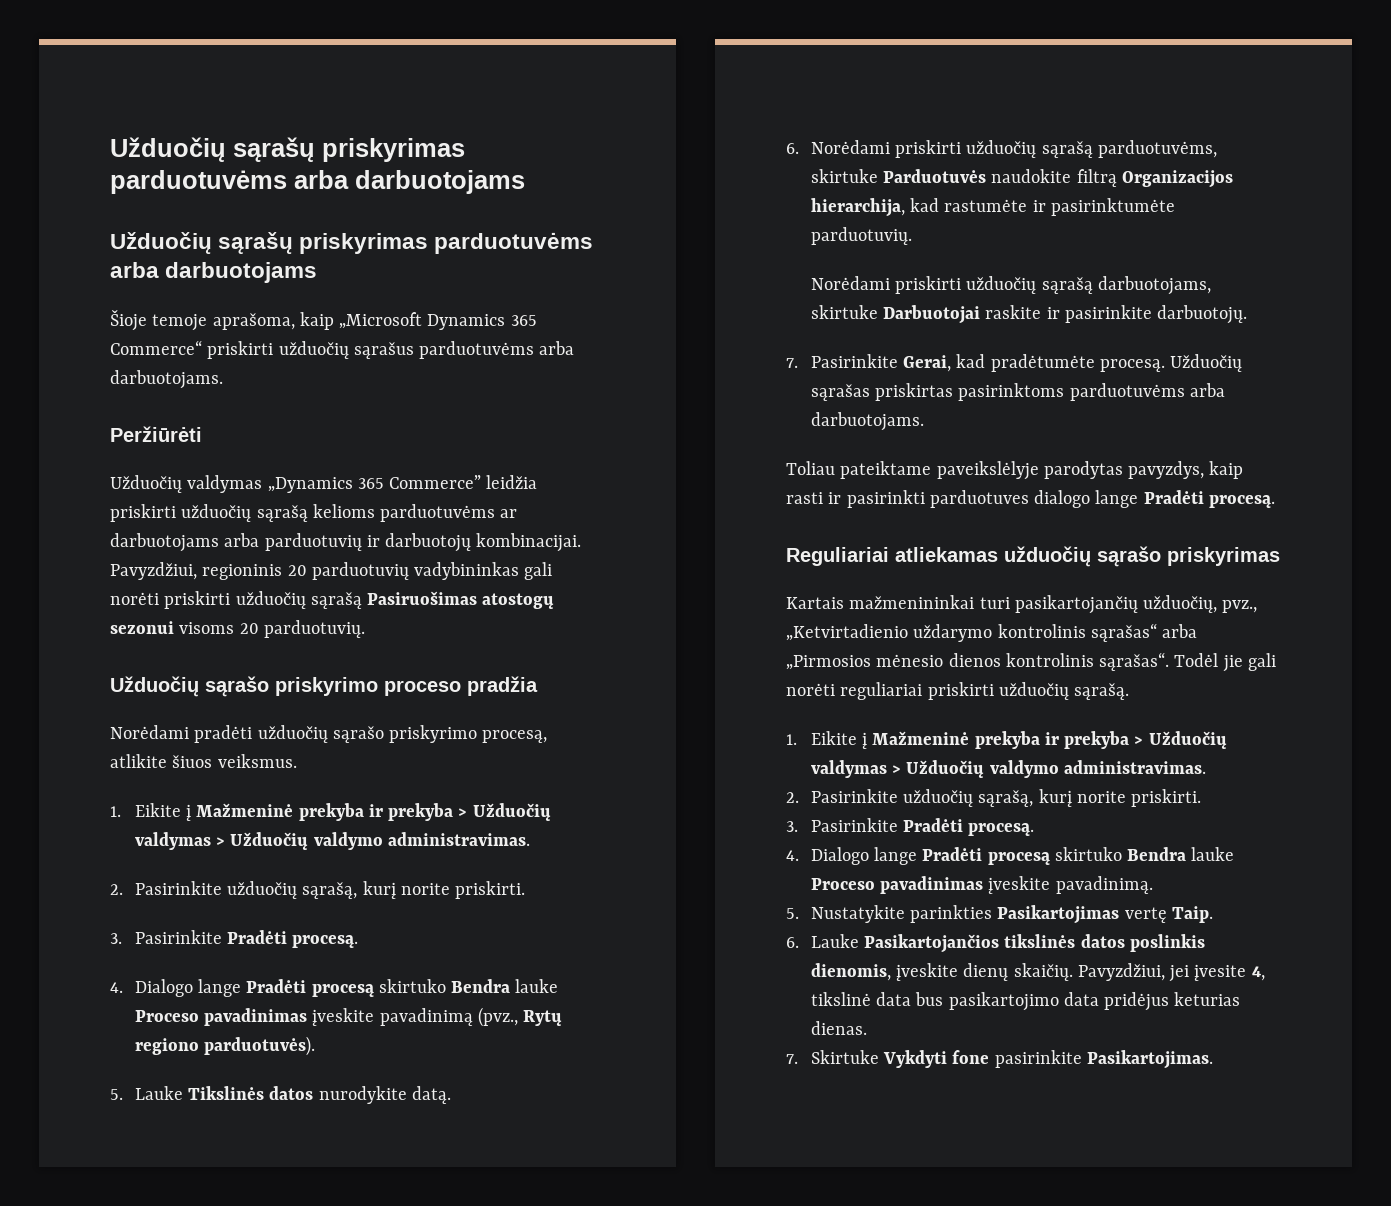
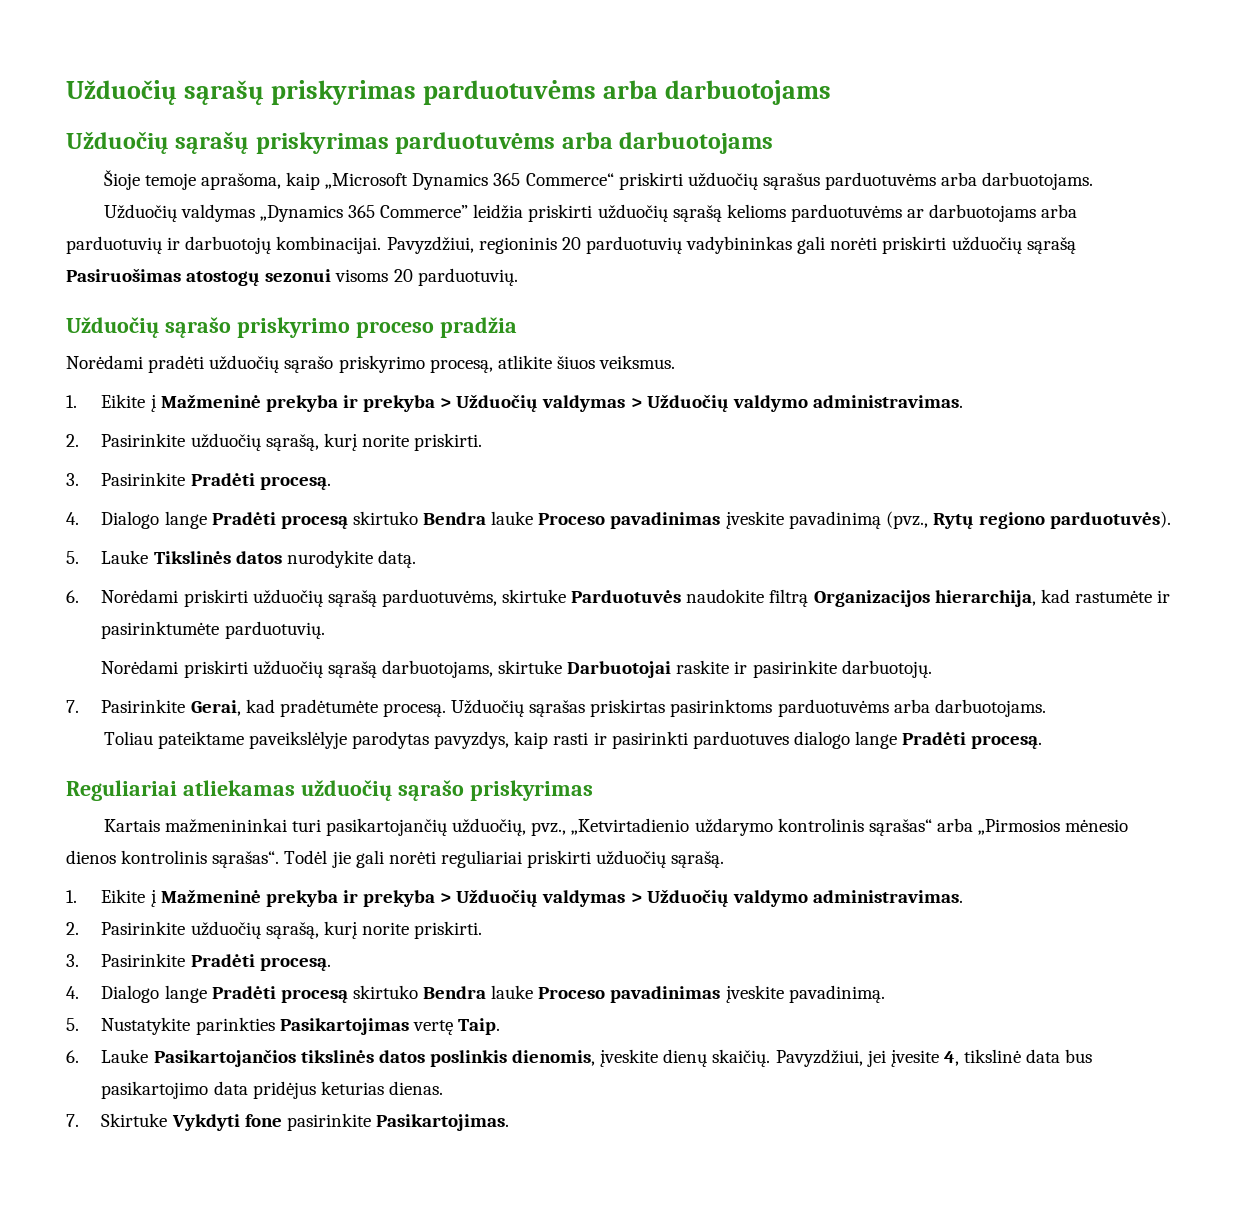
[110,426,202,442] // Peržiūrėti -> (1094, 181) none

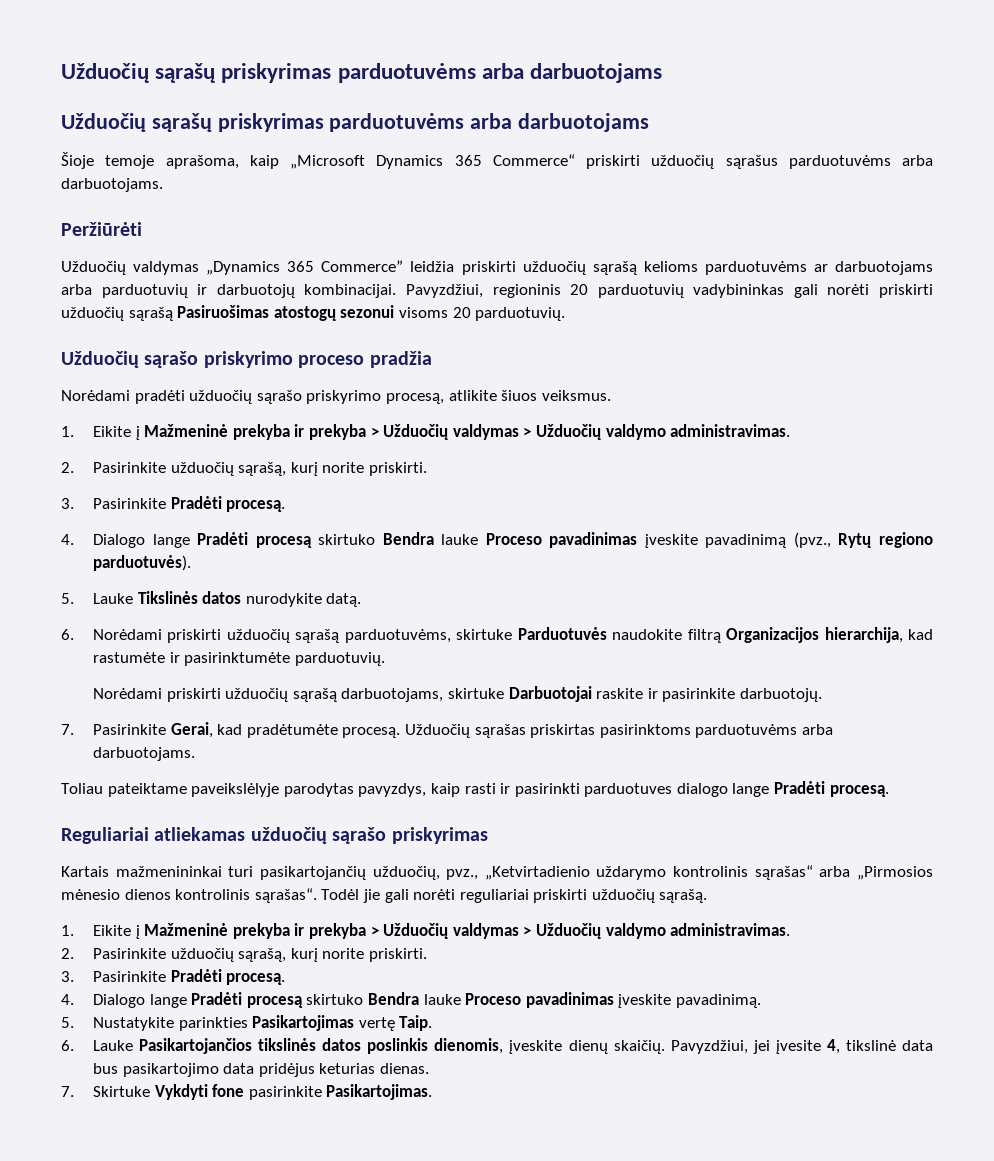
(1094, 181) none -> [61,222,142,236] // Peržiūrėti

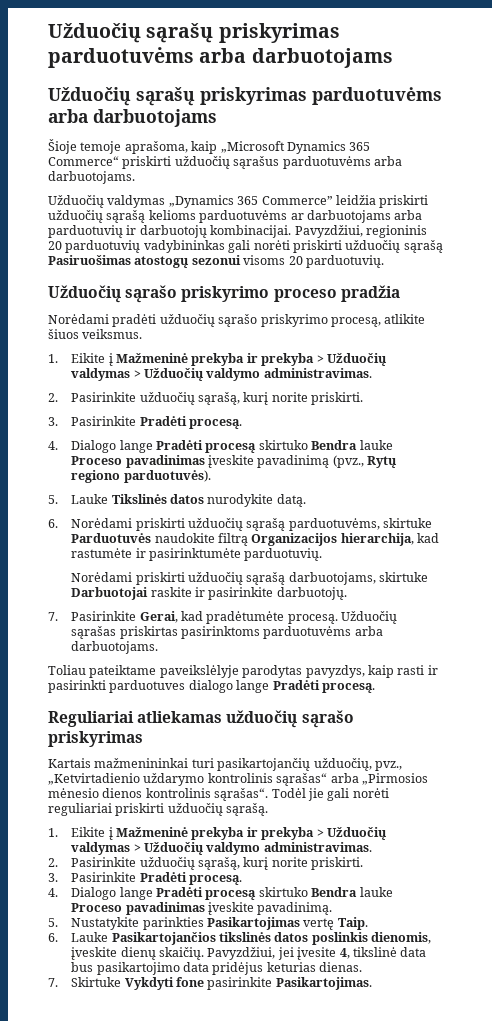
[61,222,142,236] // Peržiūrėti -> (135, 177) none

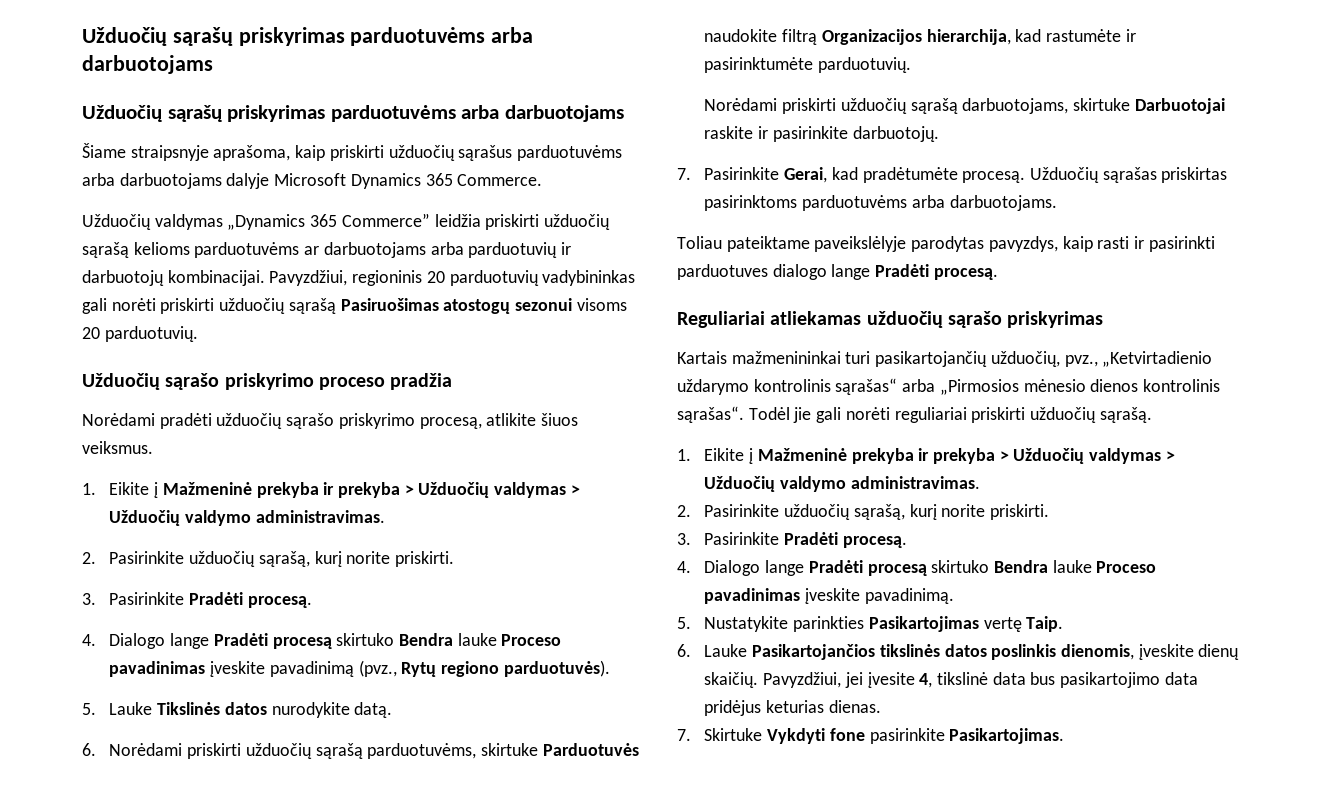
[48,139,371,154] [48,156,119,166] Šioje temoje aprašoma, kaip „Microsoft Dynamics 365 Commerce“ -> [82,143,326,161] Šiame straipsnyje aprašoma, kaip
[48,171,135,184] darbuotojams. -> [119,173,543,189] darbuotojams dalyje Microsoft Dynamics 365 Commerce.

